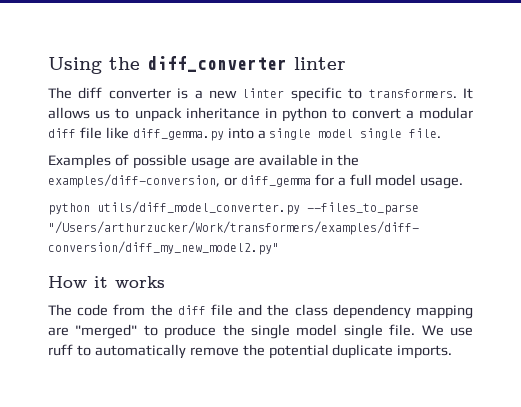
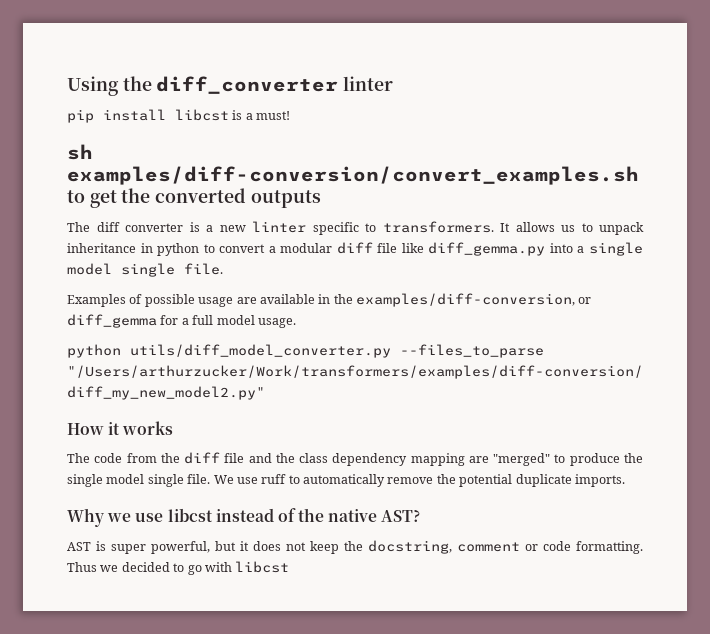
(346, 63) none -> [67,109,291,123] [67,144,93,160] [67,166,639,185] [67,188,321,208] // pip install libcst is a must! // sh examples/diff-conversion/convert_examples.sh to get the converted outputs
(453, 352) none -> [67,508,421,527] [67,540,643,554] [67,561,290,575] // Why we use libcst instead of the native AST? // AST is super powerful, but it does not keep the docstring, comment or code formatting. Thus we decided to go with libcst

